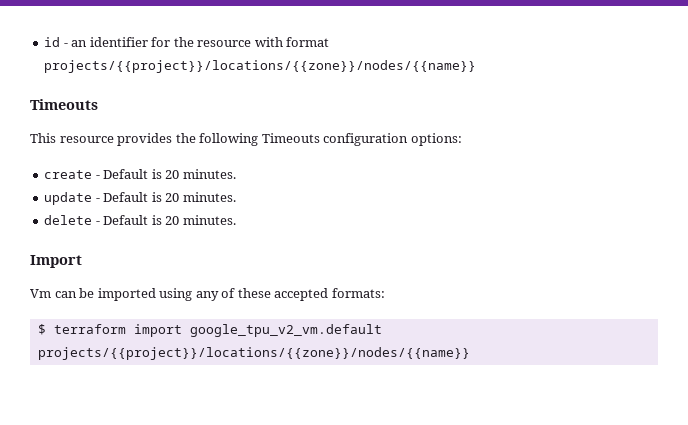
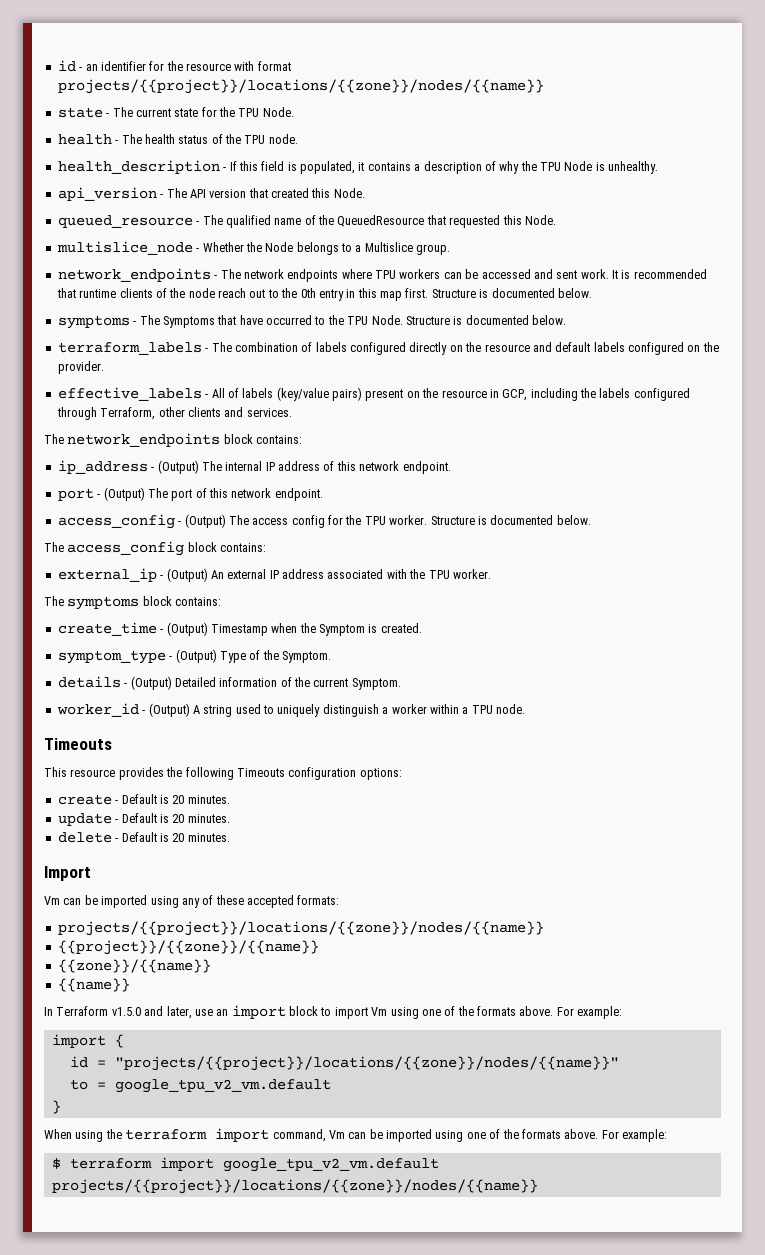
(477, 66) none -> [57,107,294,118] [57,134,298,145] [57,160,659,174] [57,187,365,201] [57,215,556,228] [56,241,451,255] [57,268,707,282] [56,288,592,301] [57,315,566,329] [57,342,719,355] [57,361,104,374] [57,387,690,401] [56,407,292,420] [44,433,303,447] [57,460,451,474] [57,487,323,501] [57,514,591,529] [44,541,267,556] [57,568,491,582] [44,596,222,610] [57,622,422,636] [57,649,331,664] [57,676,401,690] [56,703,525,717] // state - The current state for the TPU Node. // health - The health status of the TPU node. // health_description - If this field is populated, it contains a description of why the TPU Node is unhealthy. // api_version - The API version that created this Node. // queued_resource - The qualified name of the QueuedResource that requested this Node. // multislice_node - Whether the Node belongs to a Multislice group. // network_endpoints - The network endpoints where TPU workers can be accessed and sent work. It is recommended that runtime clients of the node reach out to the 0th entry in this map first. Structure is documented below. // symptoms - The Symptoms that have occurred to the TPU Node. Structure is documented below. // terraform_labels - The combination of labels configured directly on the resource and default labels configured on the provider. // effective_labels - All of labels (key/value pairs) present on the resource in GCP, including the labels configured through Terraform, other clients and services. // The network_endpoints block contains: // ip_address - (Output) The internal IP address of this network endpoint. // port - (Output) The port of this network endpoint. // access_config - (Output) The access config for the TPU worker. Structure is documented below. // The access_config block contains: // external_ip - (Output) An external IP address associated with the TPU worker. // The symptoms block contains: // create_time - (Output) Timestamp when the Symptom is created. // symptom_type - (Output) Type of the Symptom. // details - (Output) Detailed information of the current Symptom. // worker_id - (Output) A string used to uniquely distinguish a worker within a TPU node.
(385, 293) none -> [57,921,544,936] [57,940,319,955] [57,959,211,973] [57,978,130,992] [44,1005,623,1019] [51,1034,124,1048] [69,1056,619,1071] [69,1079,331,1093] [51,1100,61,1114] [44,1128,667,1142] // projects/{{project}}/locations/{{zone}}/nodes/{{name}} // {{project}}/{{zone}}/{{name}} // {{zone}}/{{name}} // {{name}} // In Terraform v1.5.0 and later, use an import block to import Vm using one of the formats above. For example: // import { // id = "projects/{{project}}/locations/{{zone}}/nodes/{{name}}" // to = google_tpu_v2_vm.default // } // When using the terraform import command, Vm can be imported using one of the formats above. For example:

